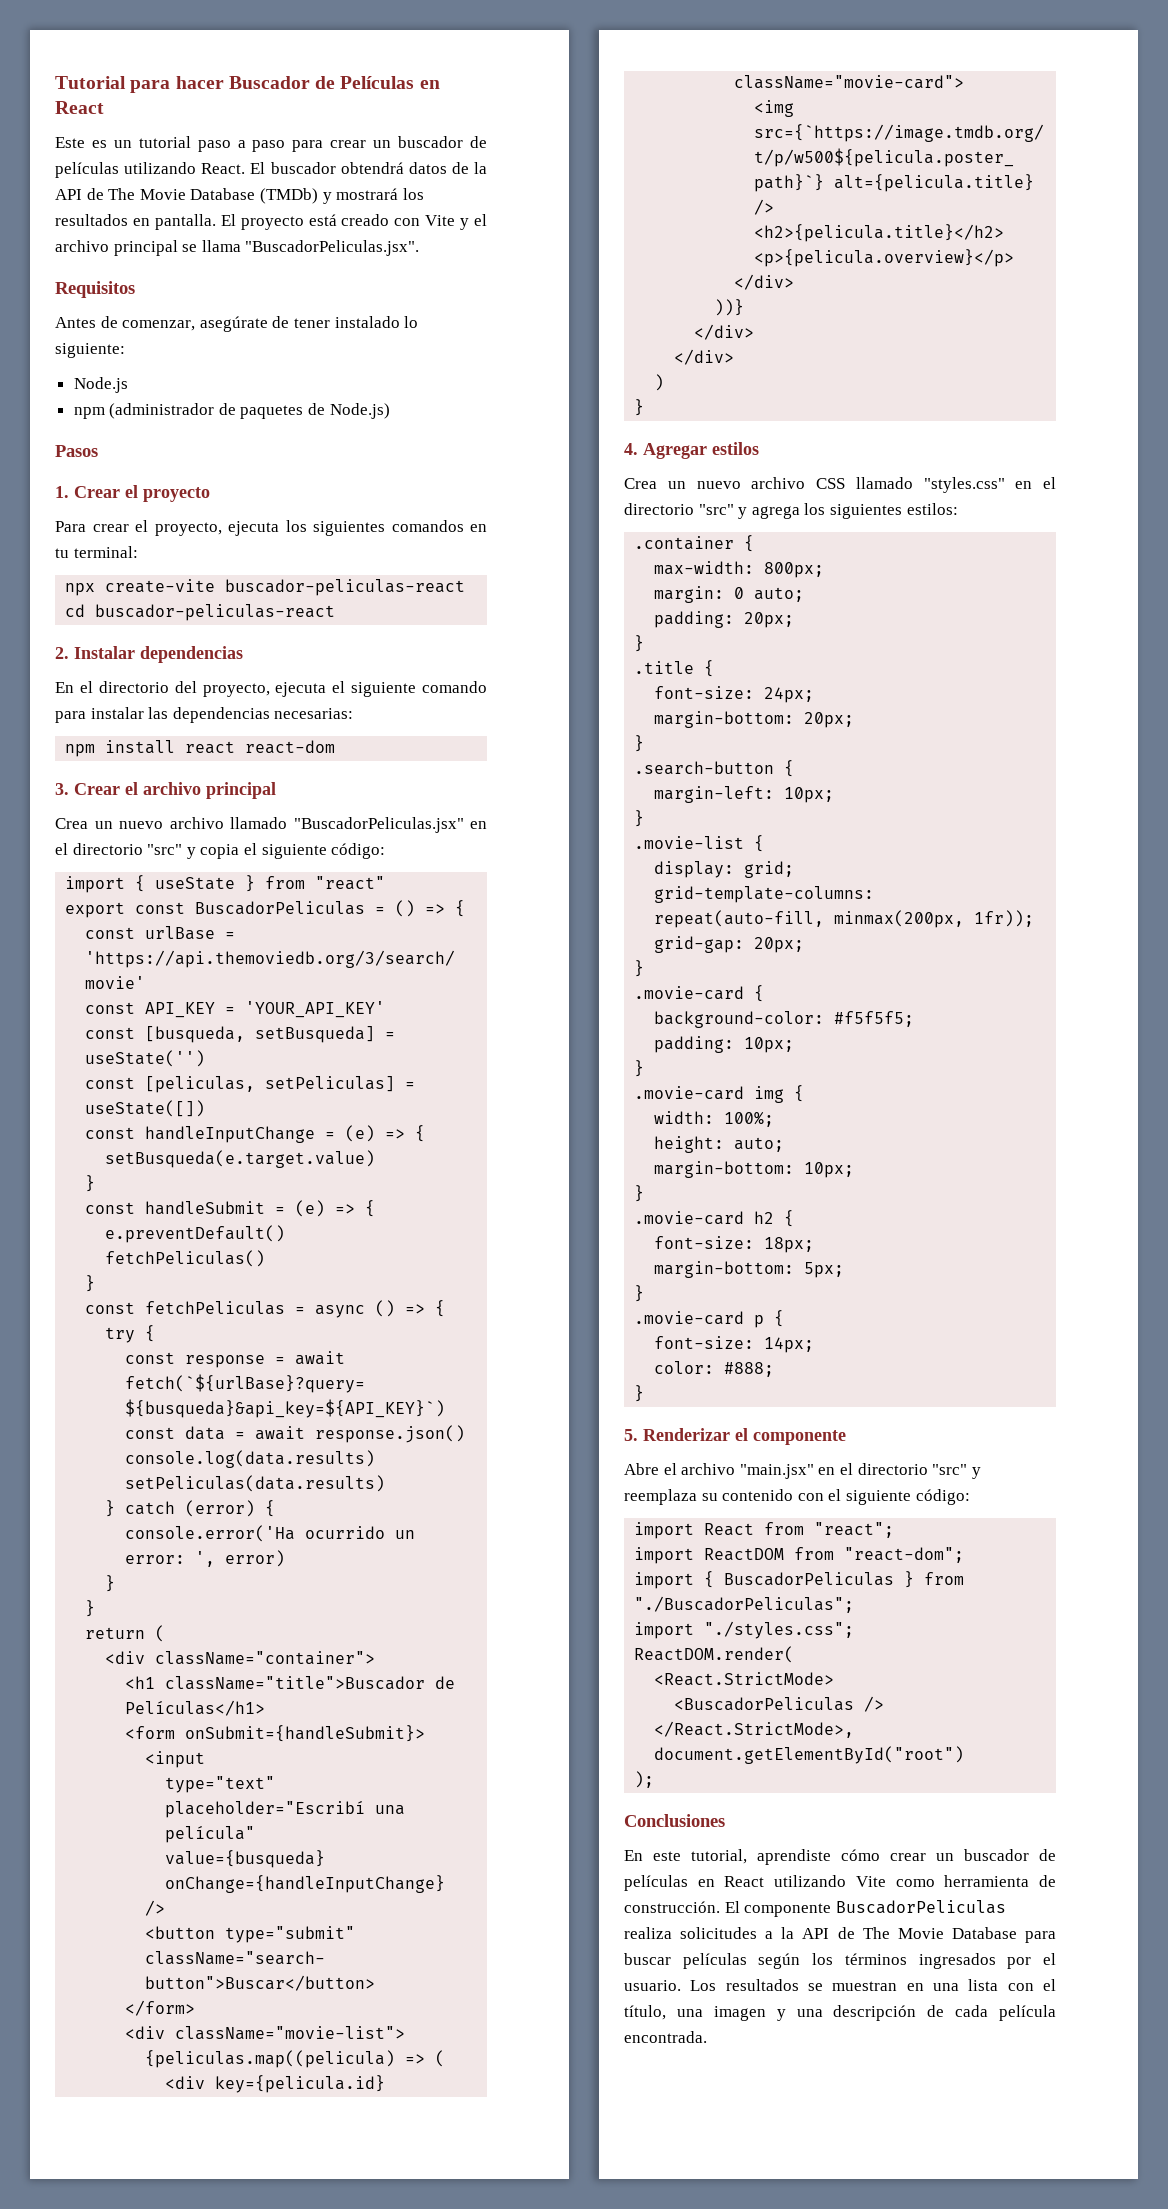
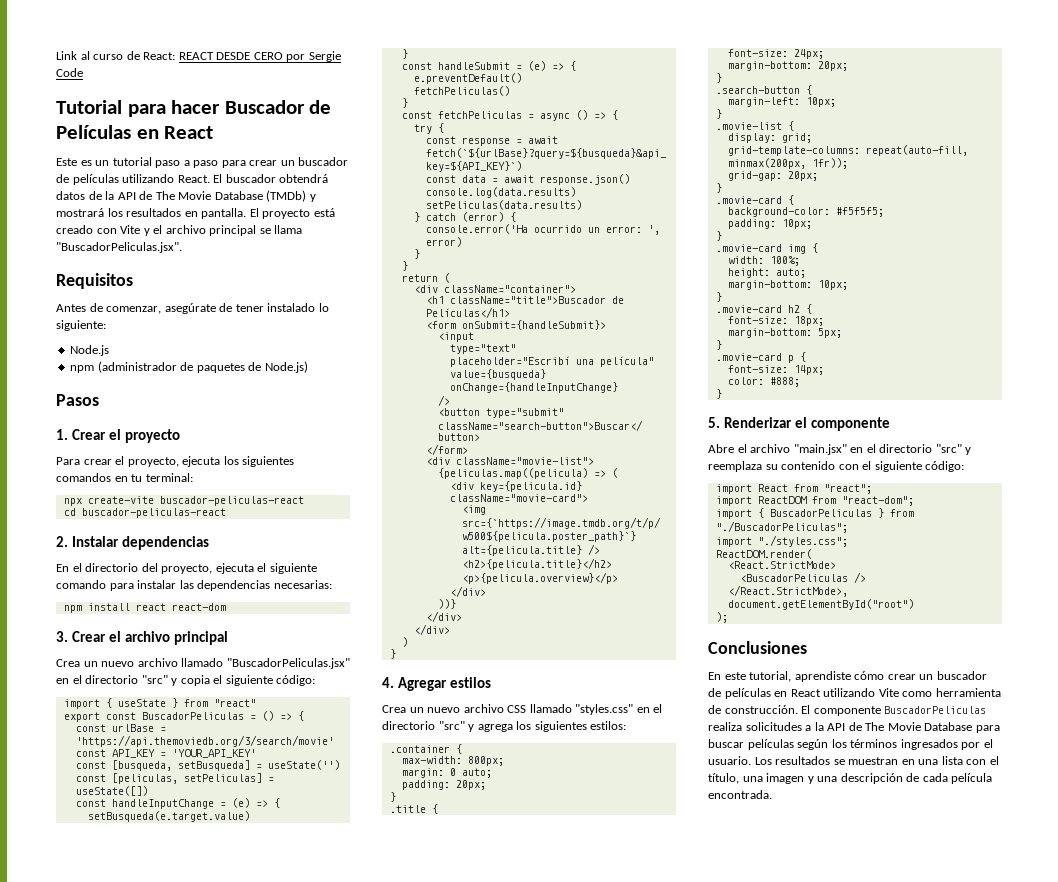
(55, 82) none -> [56,51,341,62] [56,68,83,77] Link al curso de React: REACT DESDE CERO por Sergie Code //

